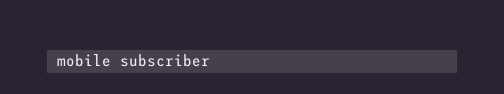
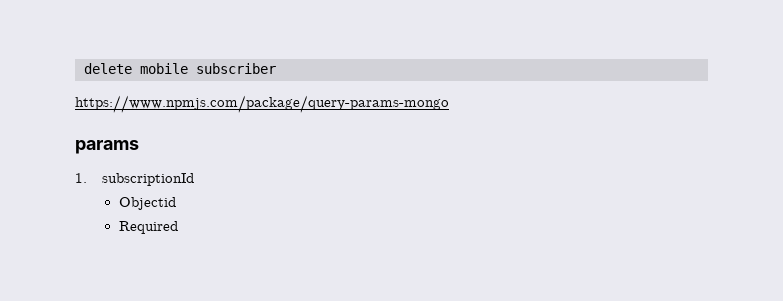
(56, 60) none -> [84,63,132,74] delete
(210, 60) none -> [75,95,449,113] [75,140,139,154] [75,173,195,186] [118,197,176,210] [118,221,178,234] // https://www.npmjs.com/package/query-params-mongo // params // 1. subscriptionId // Objectid // Required

